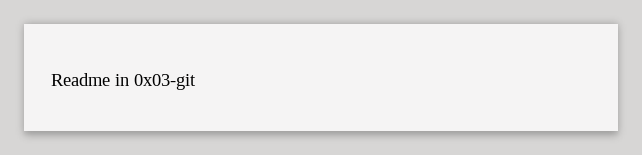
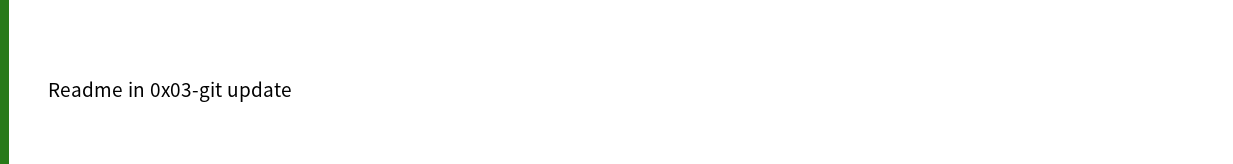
(196, 82) none -> [227,81,293,102] update

